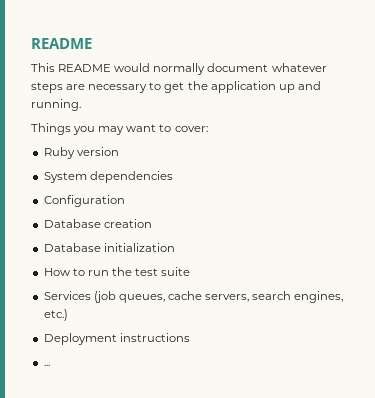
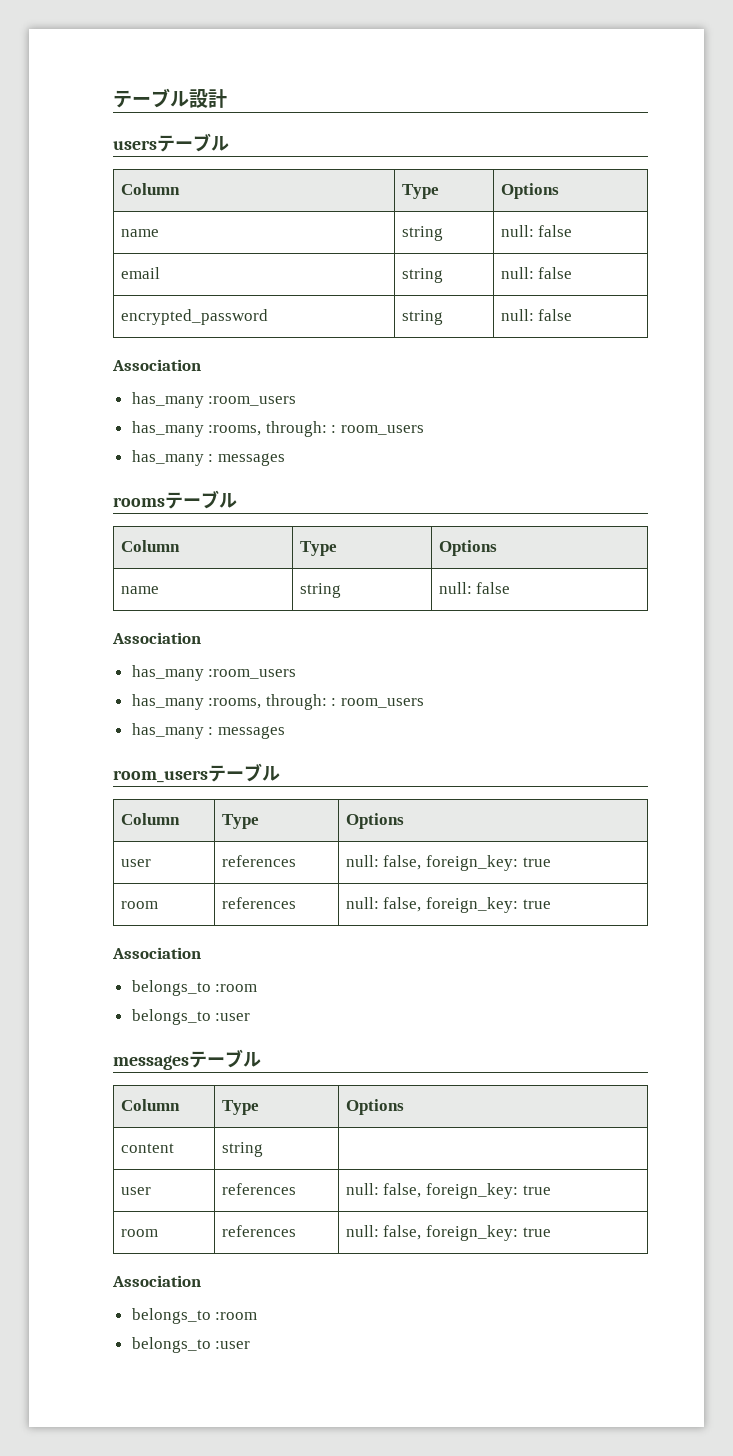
[31,38,92,49] [31,63,327,75] [31,81,321,93] [31,99,81,111] [31,123,208,135] [43,147,119,159] [43,171,173,183] [43,195,125,207] [43,219,152,228] [43,243,175,252] [43,267,191,276] [43,291,344,303] [43,309,68,321] [43,333,190,345] [43,364,50,366] README // This README would normally document whatever steps are necessary to get the application up and running. // Things you may want to cover: // Ruby version // System dependencies // Configuration // Database creation // Database initialization // How to run the test suite // Services (job queues, cache servers, search engines, etc.) // Deployment instructions // ... -> [113,88,227,108] [113,133,229,152] [120,183,180,195] [401,184,439,199] [500,183,559,199] [120,229,159,237] [401,226,443,241] [500,225,573,237] [120,267,160,279] [401,268,443,283] [500,267,573,279] [120,309,268,325] [401,310,443,325] [500,309,573,321] [112,359,201,371] [131,392,297,408] [131,421,425,437] [131,450,285,466] [113,490,237,509] [120,540,180,552] [299,541,337,556] [438,540,497,556] [120,586,159,594] [299,583,341,598] [438,582,511,594] [112,632,201,644] [131,665,297,681] [131,694,425,710] [131,723,285,739] [113,763,280,783] [120,813,180,825] [221,814,259,829] [345,813,404,829] [120,859,151,867] [221,855,296,867] [345,855,551,871] [120,901,158,909] [221,897,296,909] [345,897,551,913] [112,947,201,959] [131,980,258,996] [131,1009,251,1025] [113,1049,261,1070] [120,1099,180,1111] [221,1100,259,1115] [345,1099,404,1115] [120,1143,174,1153] [221,1142,263,1157] [120,1187,151,1195] [221,1183,296,1195] [345,1183,551,1199] [120,1229,158,1237] [221,1225,296,1237] [345,1225,551,1241] [112,1275,201,1287] [131,1308,258,1324] [131,1337,251,1353] テーブル設計 // usersテーブル // Column | Type | Options // name | string | null: false // email | string | null: false // encrypted_password | string | null: false // Association // has_many :room_users // has_many :rooms, through: : room_users // has_many : messages // roomsテーブル // Column | Type | Options // name | string | null: false // Association // has_many :room_users // has_many :rooms, through: : room_users // has_many : messages // room_usersテーブル // Column | Type | Options // user | references | null: false, foreign_key: true // room | references | null: false, foreign_key: true // Association // belongs_to :room // belongs_to :user // messagesテーブル // Column | Type | Options // content | string | // user | references | null: false, foreign_key: true // room | references | null: false, foreign_key: true // Association // belongs_to :room // belongs_to :user

